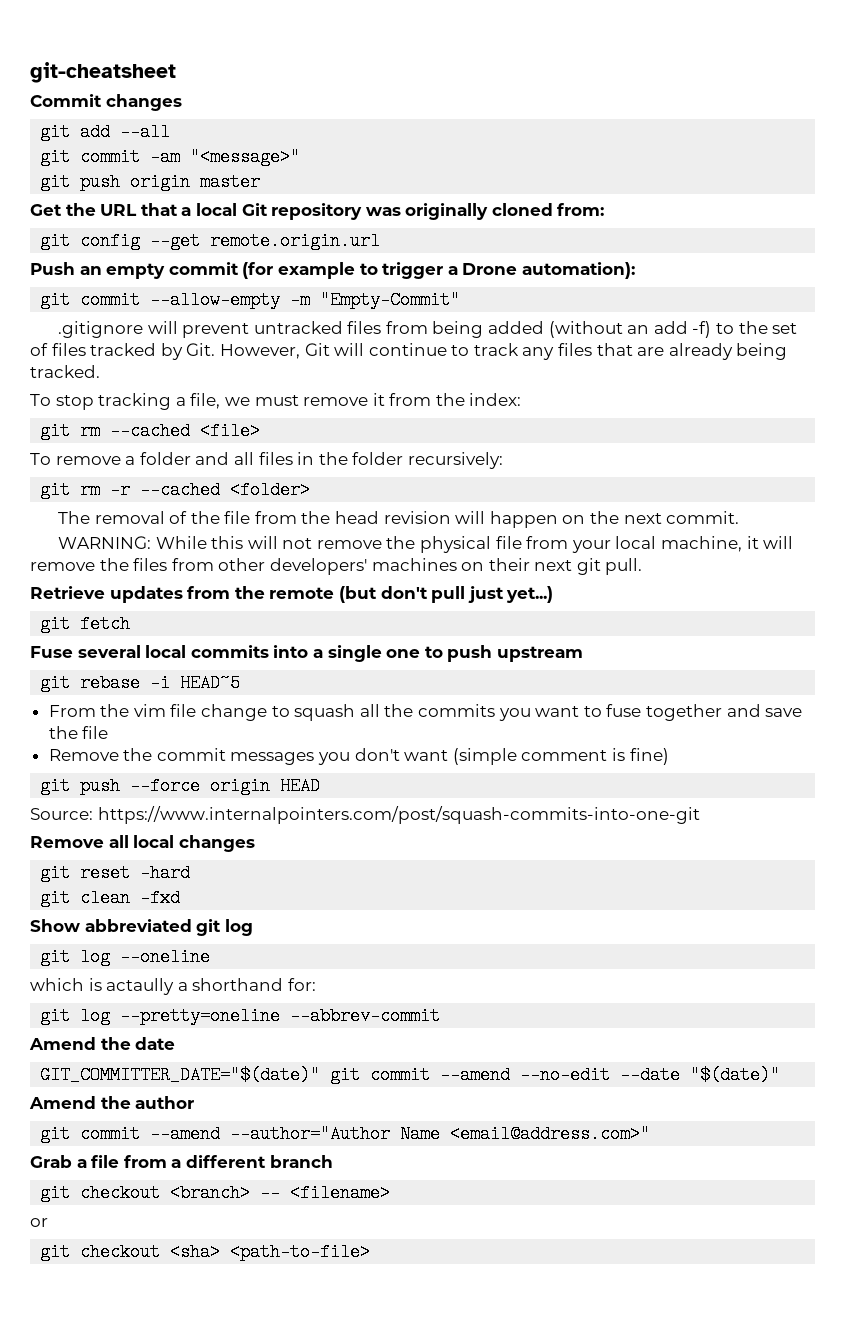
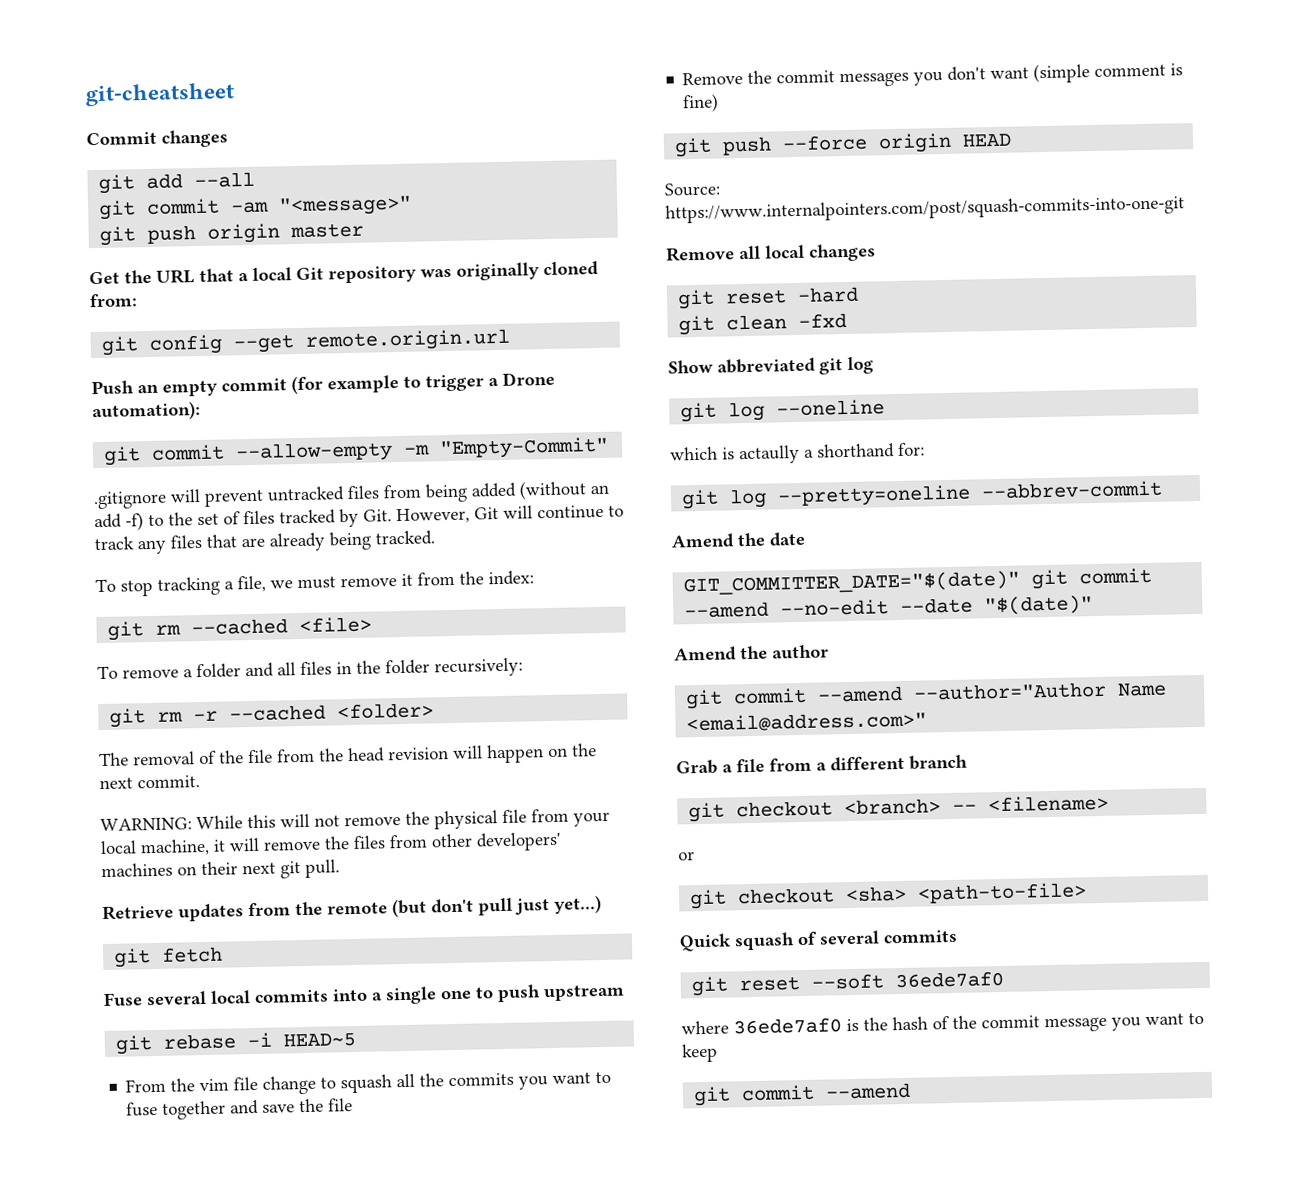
(371, 1252) none -> [679,929,958,952] [691,970,1005,997] [681,1012,1204,1035] [682,1043,718,1063] [693,1082,912,1107] // Quick squash of several commits // git reset --soft 36ede7af0 // where 36ede7af0 is the hash of the commit message you want to keep // git commit --amend

